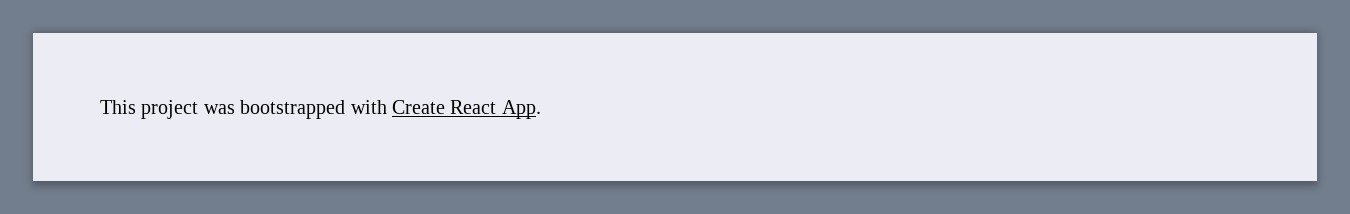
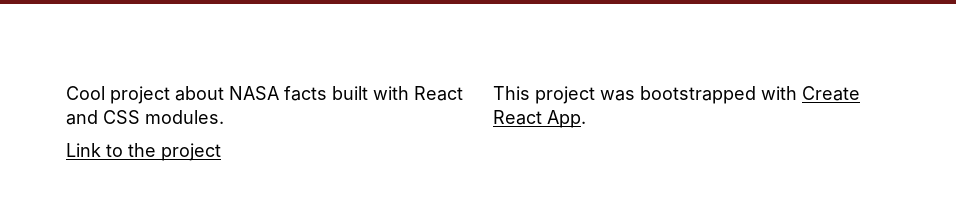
(100, 107) none -> [66,86,463,104] [66,110,224,125] [66,143,221,161] Cool project about NASA facts built with React and CSS modules. // Link to the project //

